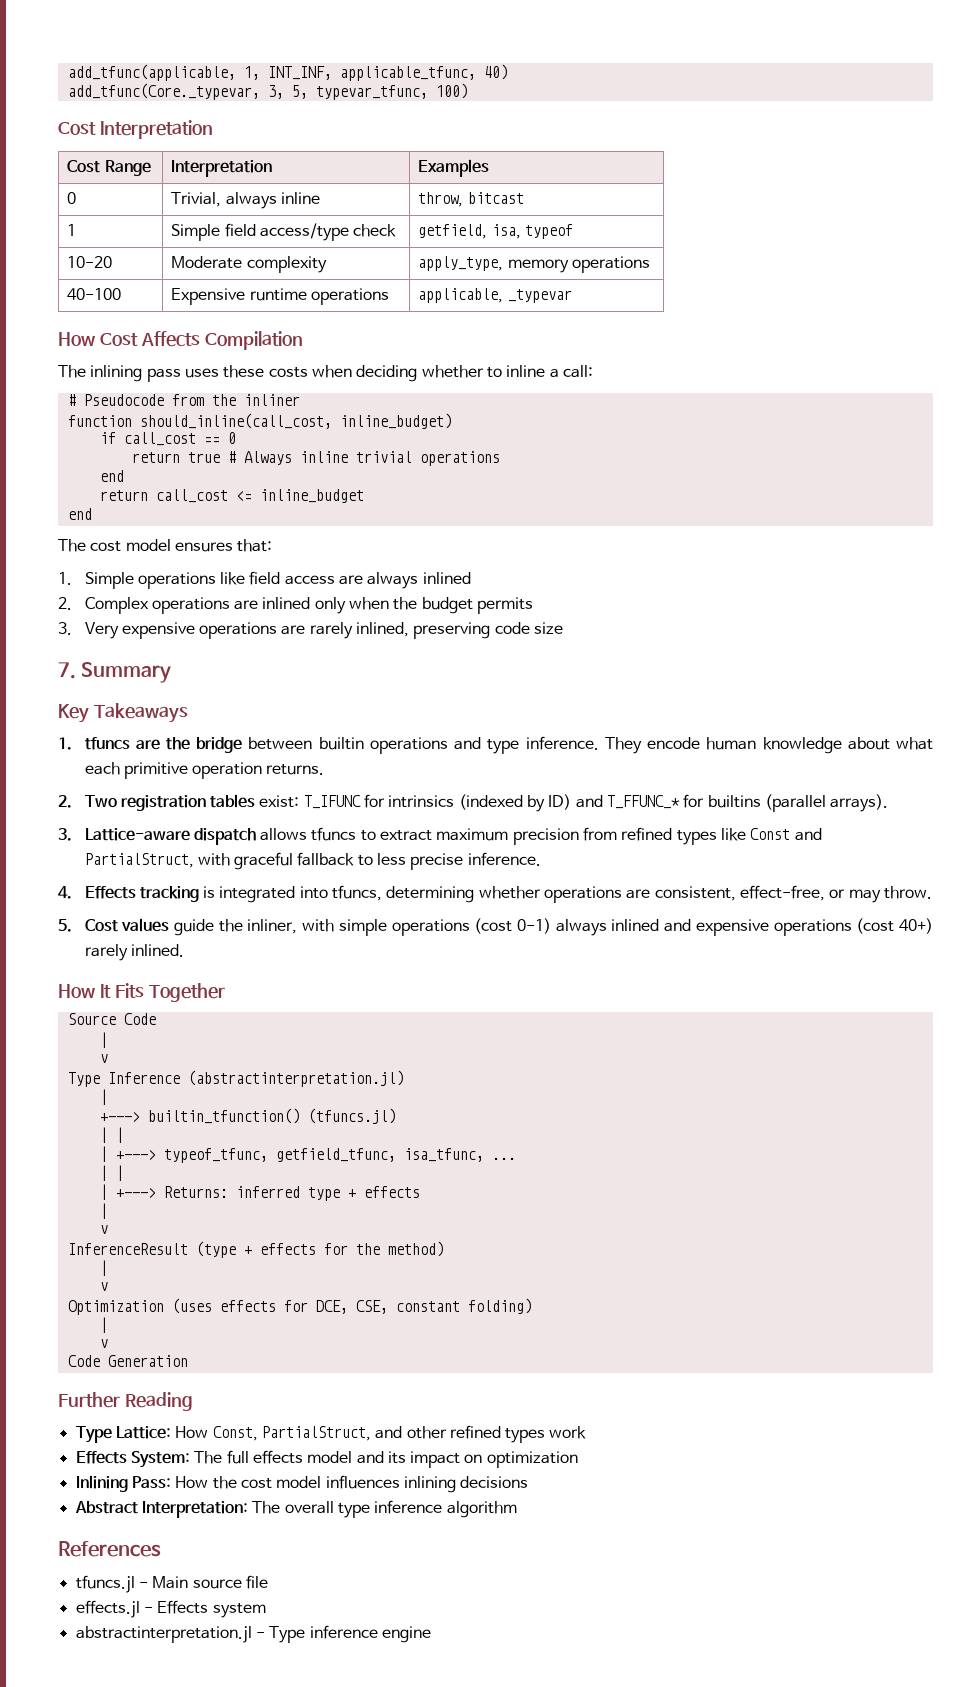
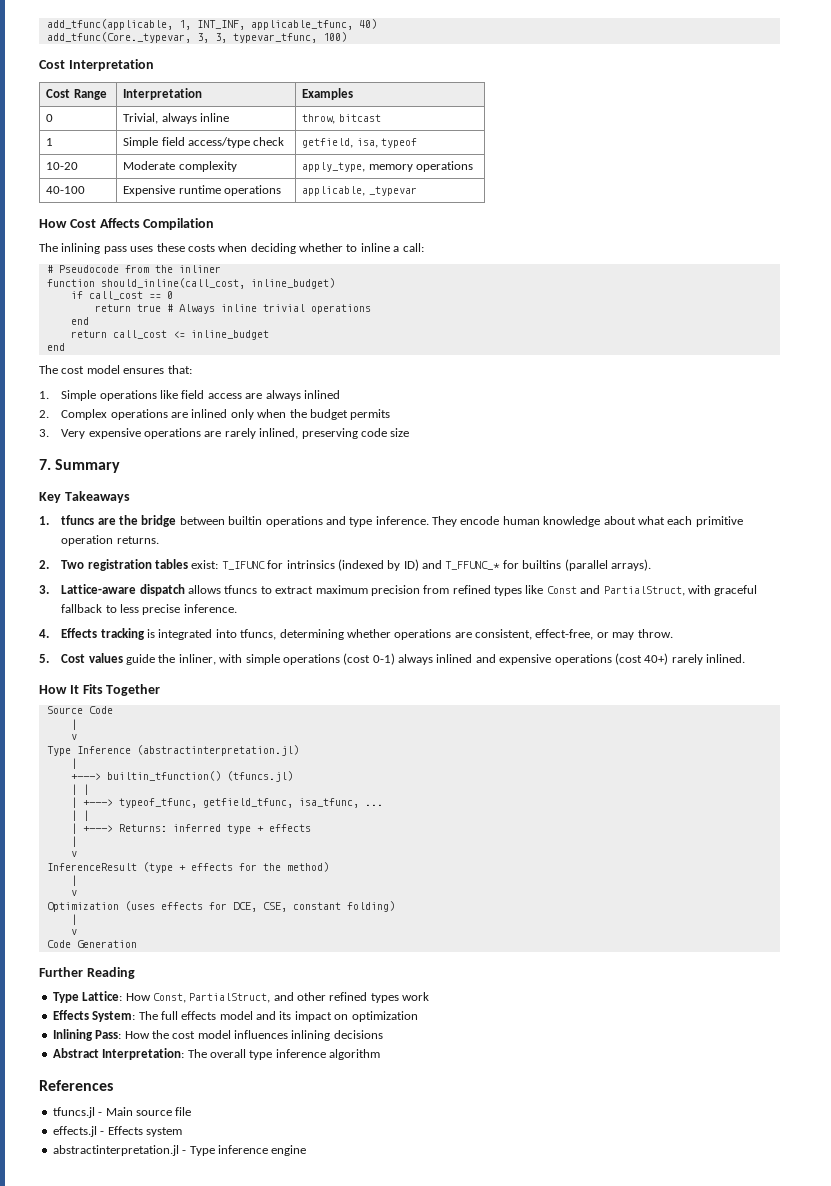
[291,85,308,99] 5, -> [214,33,227,43] 3,

